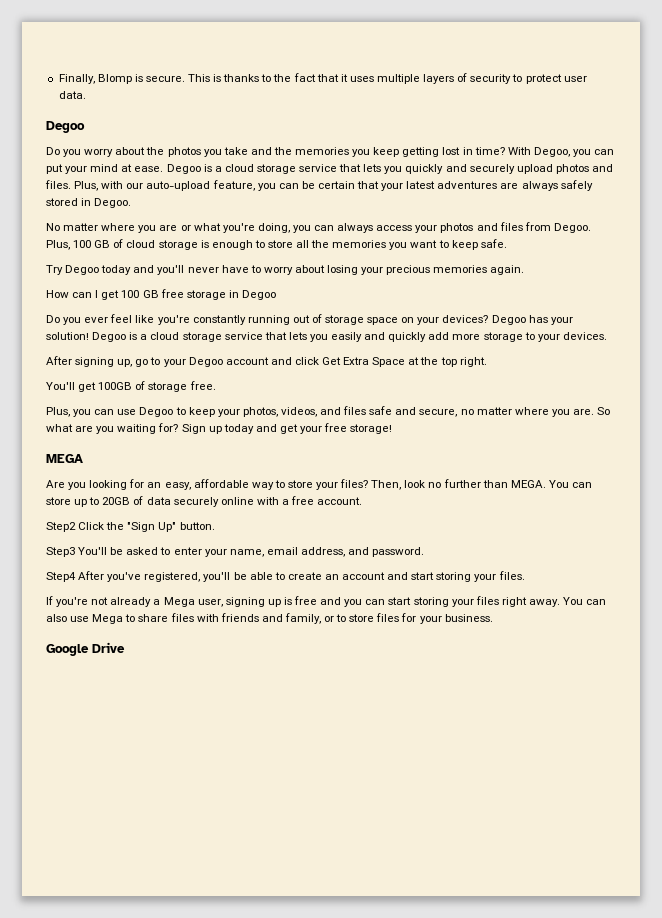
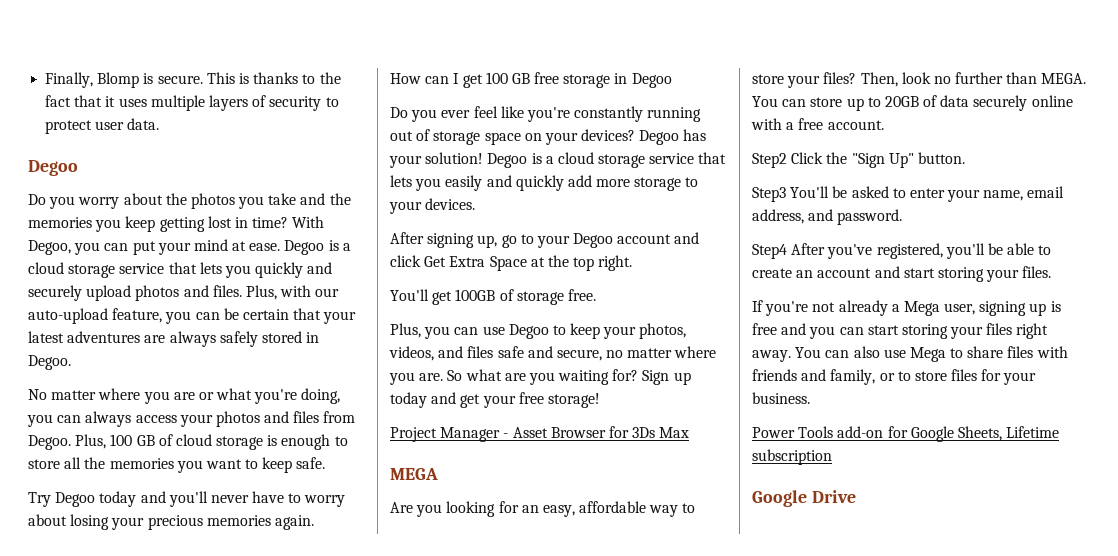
(393, 429) none -> [390,426,690,442] // Project Manager - Asset Browser for 3Ds Max
(493, 618) none -> [752,426,1060,442] [752,449,832,465] // Power Tools add-on for Google Sheets, Lifetime subscription

